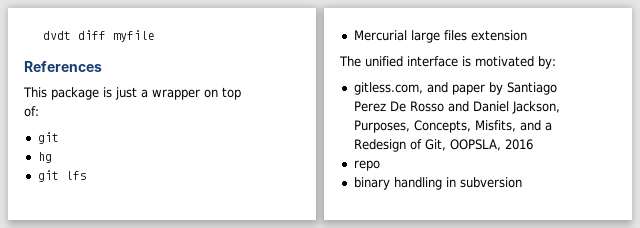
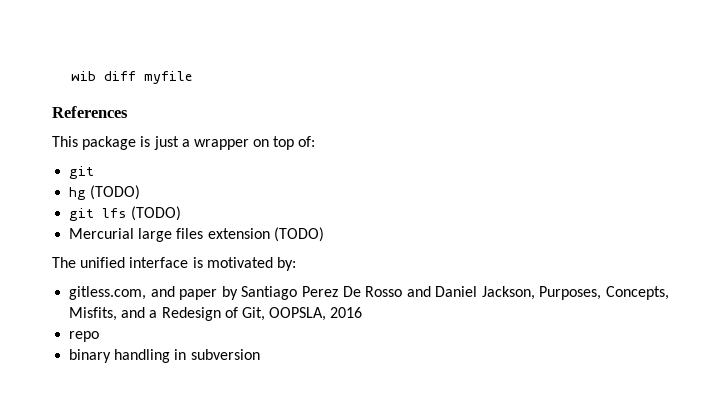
[42,31,71,40] dvdt -> [70,71,96,81] wib
(52, 157) none -> [90,185,141,200] (TODO)
(87, 175) none -> [131,206,182,221] (TODO)
(527, 35) none -> [273,227,324,242] (TODO)

